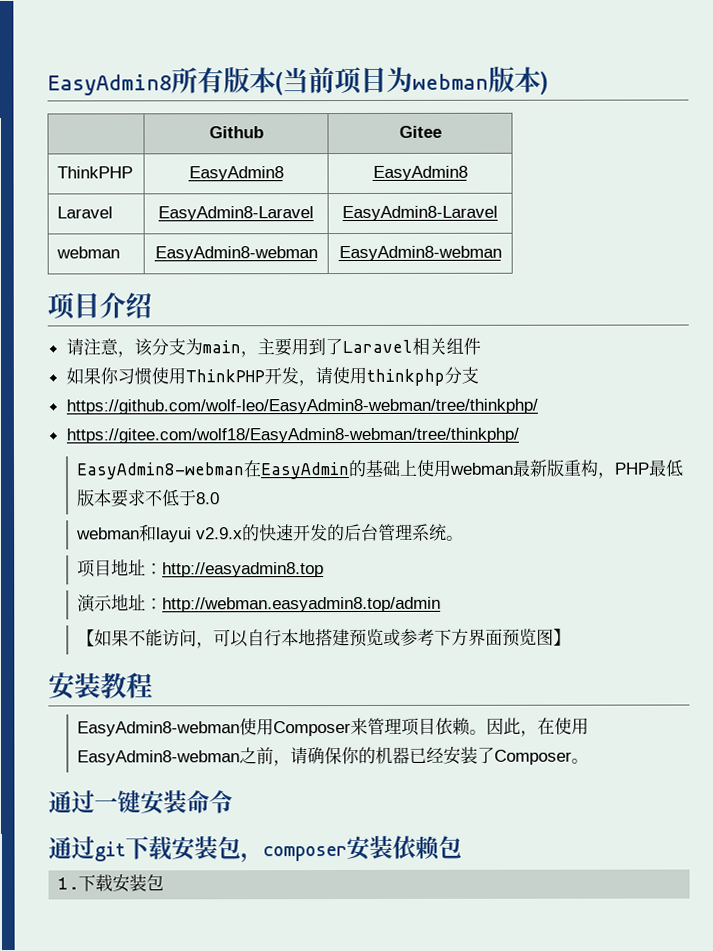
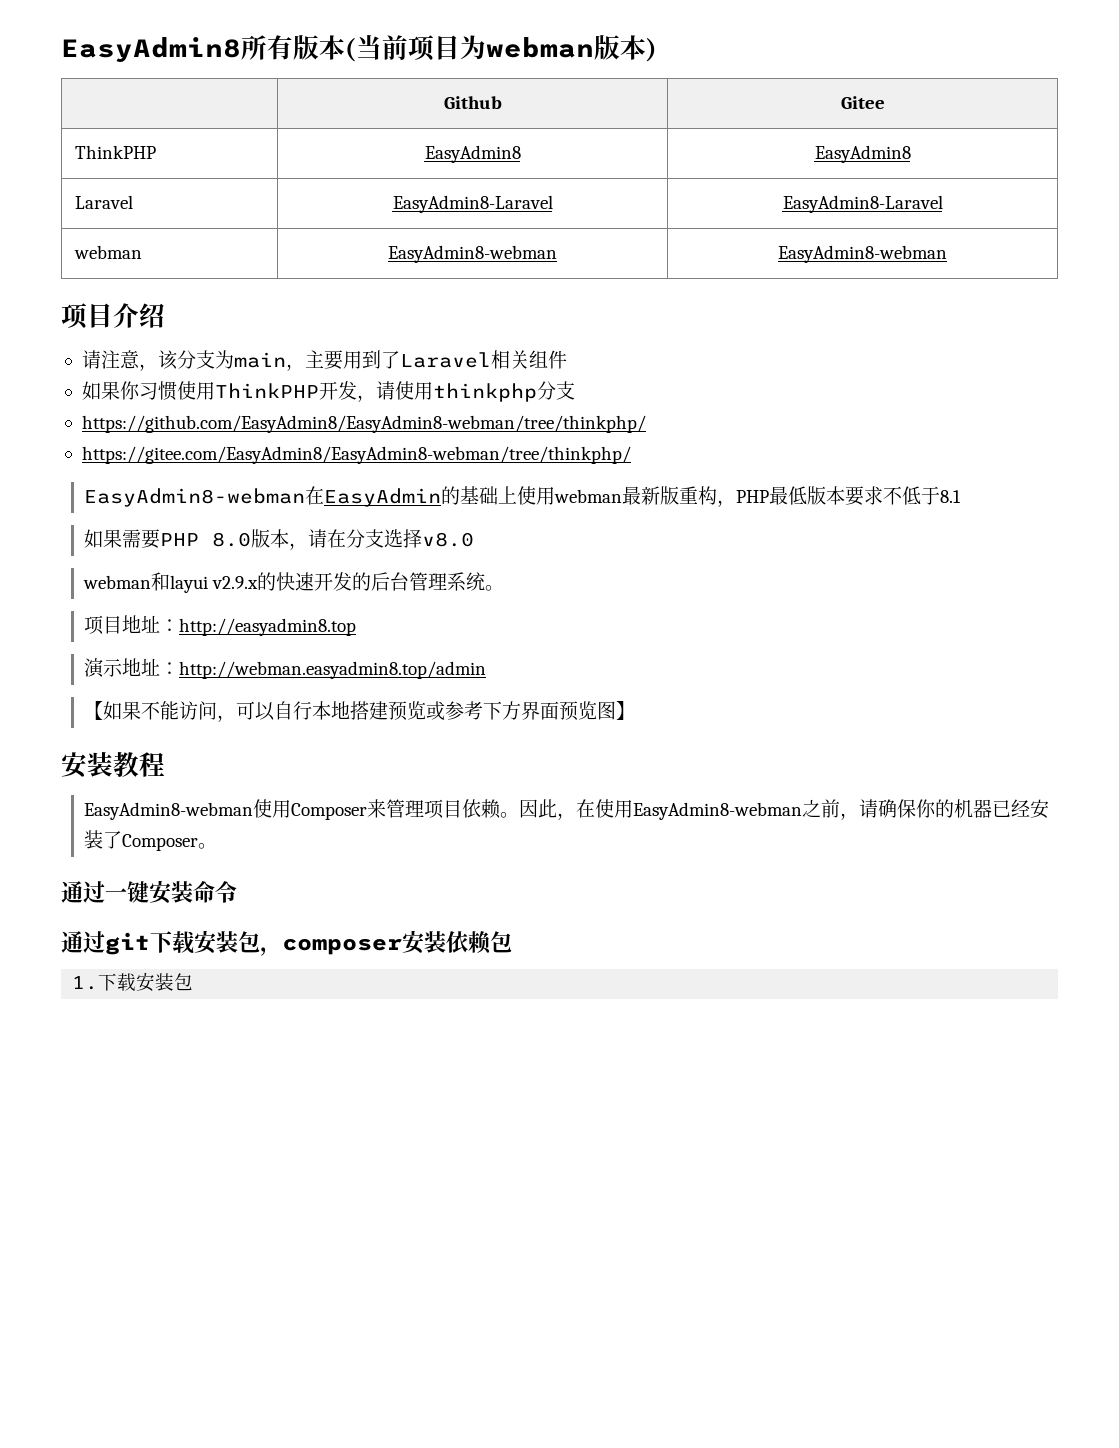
[65,398,538,415] [65,427,519,444] https://github.com/wolf-leo/EasyAdmin8-webman/tree/thinkphp/ // https://gitee.com/wolf18/EasyAdmin8-webman/tree/thinkphp/ -> [81,415,646,433] [81,446,631,464] https://github.com/EasyAdmin8/EasyAdmin8-webman/tree/thinkphp/ // https://gitee.com/EasyAdmin8/EasyAdmin8-webman/tree/thinkphp/
[196,492,221,505] 8.0 -> [939,490,961,503] [83,529,474,550] 8.1 // 如果需要PHP 8.0版本，请在分支选择v8.0

